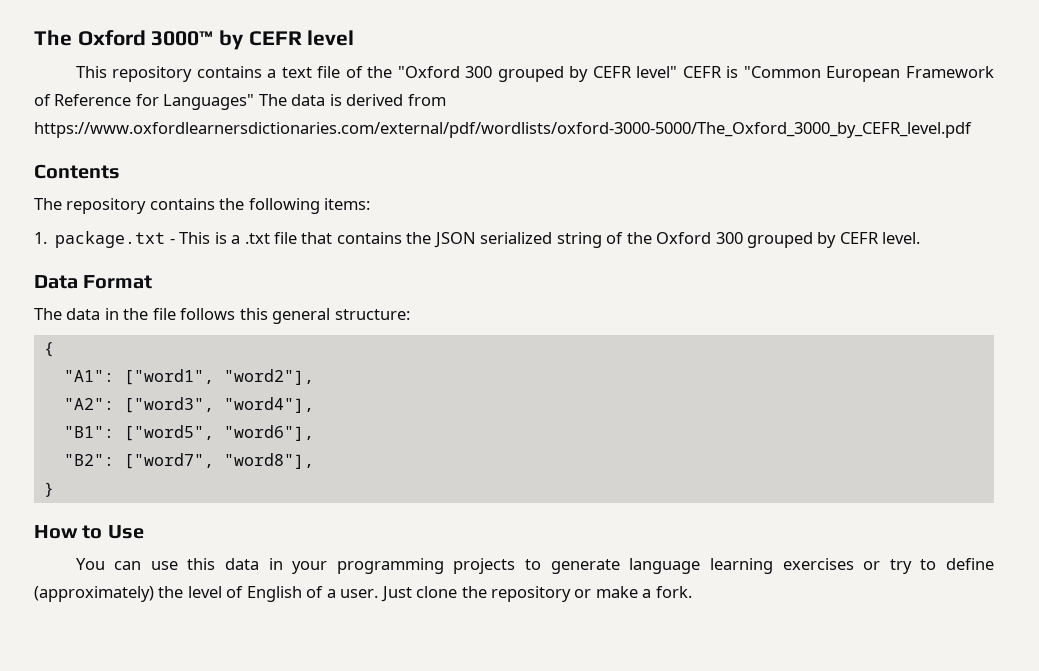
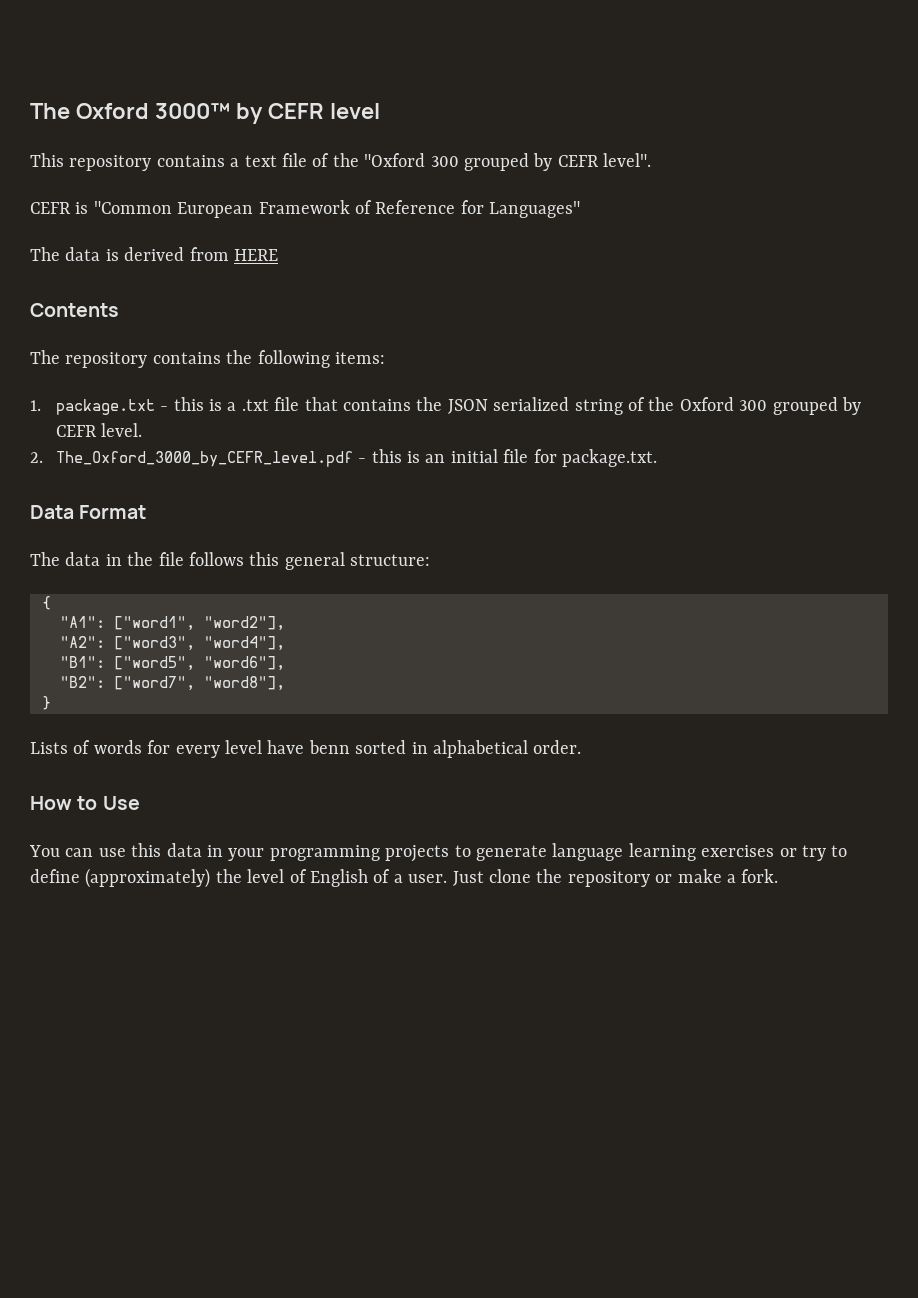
[636,66,678,78] level" -> [603,153,652,167] level". //
(255, 102) none -> (581, 209) //
[34,122,972,138] https://www.oxfordlearnersdictionaries.com/external/pdf/wordlists/oxford-3000-5000/The_Oxford_3000_by_CEFR_level.pdf -> [234,249,278,261] HERE
[179,232,211,244] This -> [173,397,204,411] this
(921, 238) none -> [30,449,658,467] // 2. The_Oxford_3000_by_CEFR_level.pdf - this is an initial file for package.txt.
(54, 489) none -> [30,740,582,758] // Lists of words for every level have benn sorted in alphabetical order.

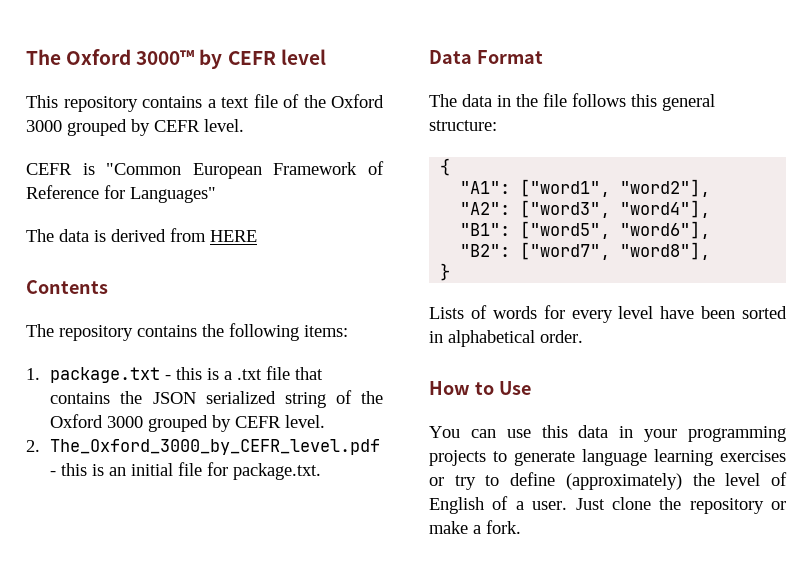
[364,153,652,171] "Oxford 300 grouped by CEFR level". -> [331,94,384,108] [26,119,244,136] Oxford 3000 grouped by CEFR level.
[739,400,768,411] 300 -> [107,416,144,428] 3000
[308,740,350,754] benn -> [701,306,736,319] been

